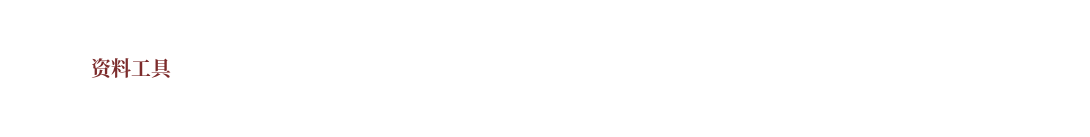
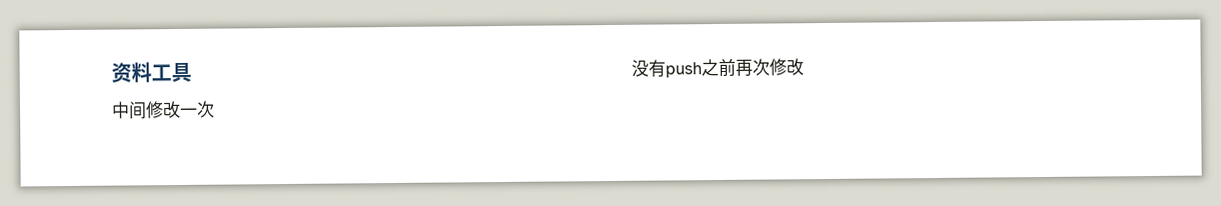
(174, 69) none -> [111,100,215,120] [631,58,804,78] // 中间修改一次 // 没有push之前再次修改

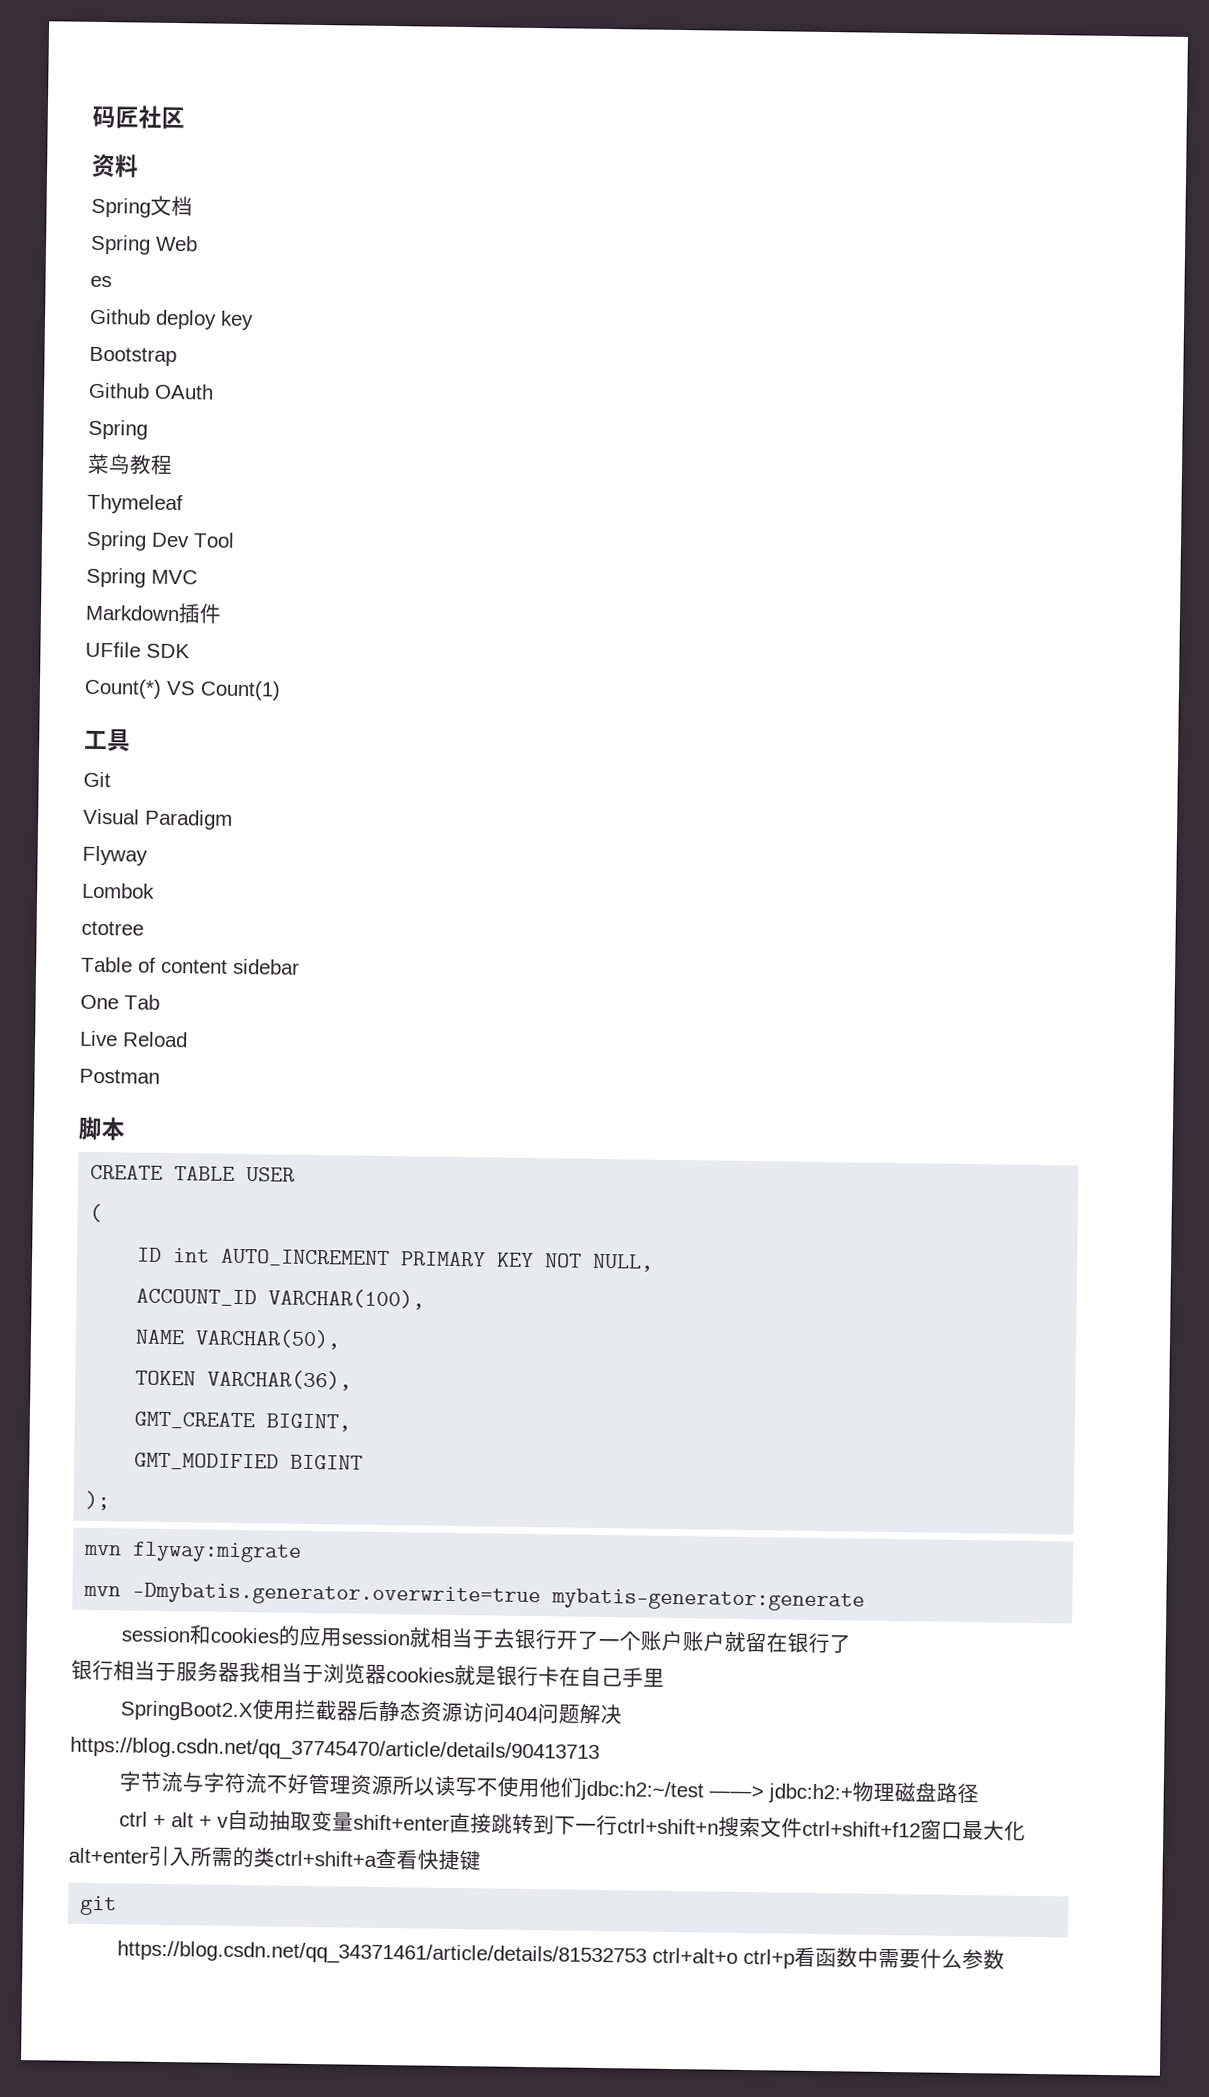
(111, 72) none -> [92,105,185,130] 码匠社区 //
[151,62,192,83] [111,100,215,120] [631,58,804,78] 工具 // 中间修改一次 // 没有push之前再次修改 -> [91,195,193,218] [90,234,198,255] [90,275,112,288] [89,308,254,331] [89,346,177,367] [88,382,214,400] [88,419,148,440] [87,453,173,475] [87,493,183,515] [86,530,235,551] [86,567,198,588] [85,603,222,624] [85,641,190,659] [84,678,281,701] [84,729,131,752] [83,771,111,788] [83,808,233,830] [82,845,148,866] [82,882,155,899] [81,920,144,936] [81,956,300,975] [80,994,160,1010] [79,1030,188,1048] [79,1068,160,1084] [78,1116,126,1141] [90,1164,296,1182] [89,1203,103,1223] [137,1247,655,1272] [136,1288,426,1310] [135,1328,342,1350] [135,1369,353,1391] [134,1411,352,1432] [134,1452,364,1471] [85,1490,111,1511] [83,1541,303,1563] [83,1582,866,1612] [120,1624,851,1654] [71,1659,665,1688] [119,1699,622,1725] [70,1736,600,1764] [118,1771,979,1804] [118,1809,1026,1841] [68,1845,481,1871] [80,1895,118,1916] [116,1940,1005,1970] // Spring文档 // Spring Web // es // Github deploy key // Bootstrap // Github OAuth // Spring // 菜鸟教程 // Thymeleaf // Spring Dev Tool // Spring MVC // Markdown插件 // UFfile SDK // Count(*) VS Count(1) // 工具 // Git // Visual Paradigm // Flyway // Lombok // ctotree // Table of content sidebar // One Tab // Live Reload // Postman // 脚本 // CREATE TABLE USER // ( // ID int AUTO_INCREMENT PRIMARY KEY NOT NULL, // ACCOUNT_ID VARCHAR(100), // NAME VARCHAR(50), // TOKEN VARCHAR(36), // GMT_CREATE BIGINT, // GMT_MODIFIED BIGINT // ); // mvn flyway:migrate // mvn -Dmybatis.generator.overwrite=true mybatis-generator:generate // session和cookies的应用session就相当于去银行开了一个账户账户就留在银行了 // 银行相当于服务器我相当于浏览器cookies就是银行卡在自己手里 // SpringBoot2.X使用拦截器后静态资源访问404问题解决https://blog.csdn.net/qq_37745470/article/details/90413713 // 字节流与字符流不好管理资源所以读写不使用他们jdbc:h2:~/test ——> jdbc:h2:+物理磁盘路径 // ctrl + alt + v自动抽取变量shift+enter直接跳转到下一行ctrl+shift+n搜索文件ctrl+shift+f12窗口最大化alt+enter引入所需的类ctrl+shift+a查看快捷键 // git // https://blog.csdn.net/qq_34371461/article/details/81532753 ctrl+alt+o ctrl+p看函数中需要什么参数

